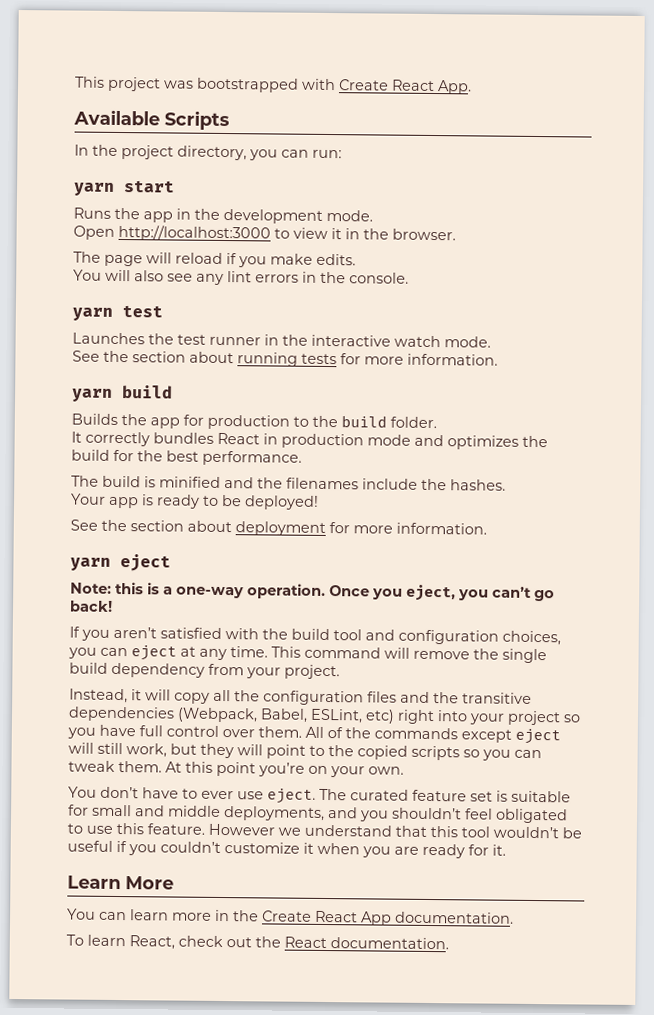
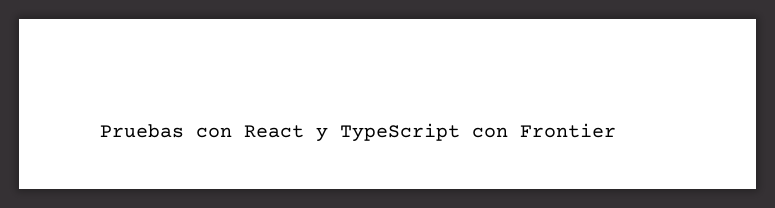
[75,76,472,95] [73,109,230,131] [74,144,342,161] [73,180,175,196] [73,207,373,224] [73,224,456,242] [73,251,356,268] [73,269,409,285] [72,305,163,321] [72,332,491,348] [72,350,498,367] [72,385,173,402] [71,413,437,430] [71,431,548,450] [71,449,302,466] [71,475,506,491] [71,493,319,510] [70,519,487,536] [70,554,171,572] [70,581,555,602] [69,600,113,612] [69,626,561,646] [68,645,547,664] [69,662,340,680] [69,688,532,706] [68,706,581,726] [67,724,561,745] [68,742,542,761] [68,760,404,778] [68,786,571,804] [68,804,568,824] [67,822,582,839] [67,840,506,859] [67,875,174,890] [67,908,514,926] [66,934,449,950] This project was bootstrapped with Create React App. // Available Scripts // In the project directory, you can run: // yarn start // Runs the app in the development mode. // Open http://localhost:3000 to view it in the browser. // The page will reload if you make edits. // You will also see any lint errors in the console. // yarn test // Launches the test runner in the interactive watch mode. // See the section about running tests for more information. // yarn build // Builds the app for production to the build folder. // It correctly bundles React in production mode and optimizes the build for the best performance. // The build is minified and the filenames include the hashes. // Your app is ready to be deployed! // See the section about deployment for more information. // yarn eject // Note: this is a one-way operation. Once you eject, you can’t go back! // If you aren’t satisfied with the build tool and configuration choices, you can eject at any time. This command will remove the single build dependency from your project. // Instead, it will copy all the configuration files and the transitive dependencies (Webpack, Babel, ESLint, etc) right into your project so you have full control over them. All of the commands except eject will still work, but they will point to the copied scripts so you can tweak them. At this point you’re on your own. // You don’t have to ever use eject. The curated feature set is suitable for small and middle deployments, and you shouldn’t feel obligated to use this feature. However we understand that this tool wouldn’t be useful if you couldn’t customize it when you are ready for it. // Learn More // You can learn more in the Create React App documentation. // To learn React, check out the React documentation. -> [100,123,616,142] Pruebas con React y TypeScript con Frontier

